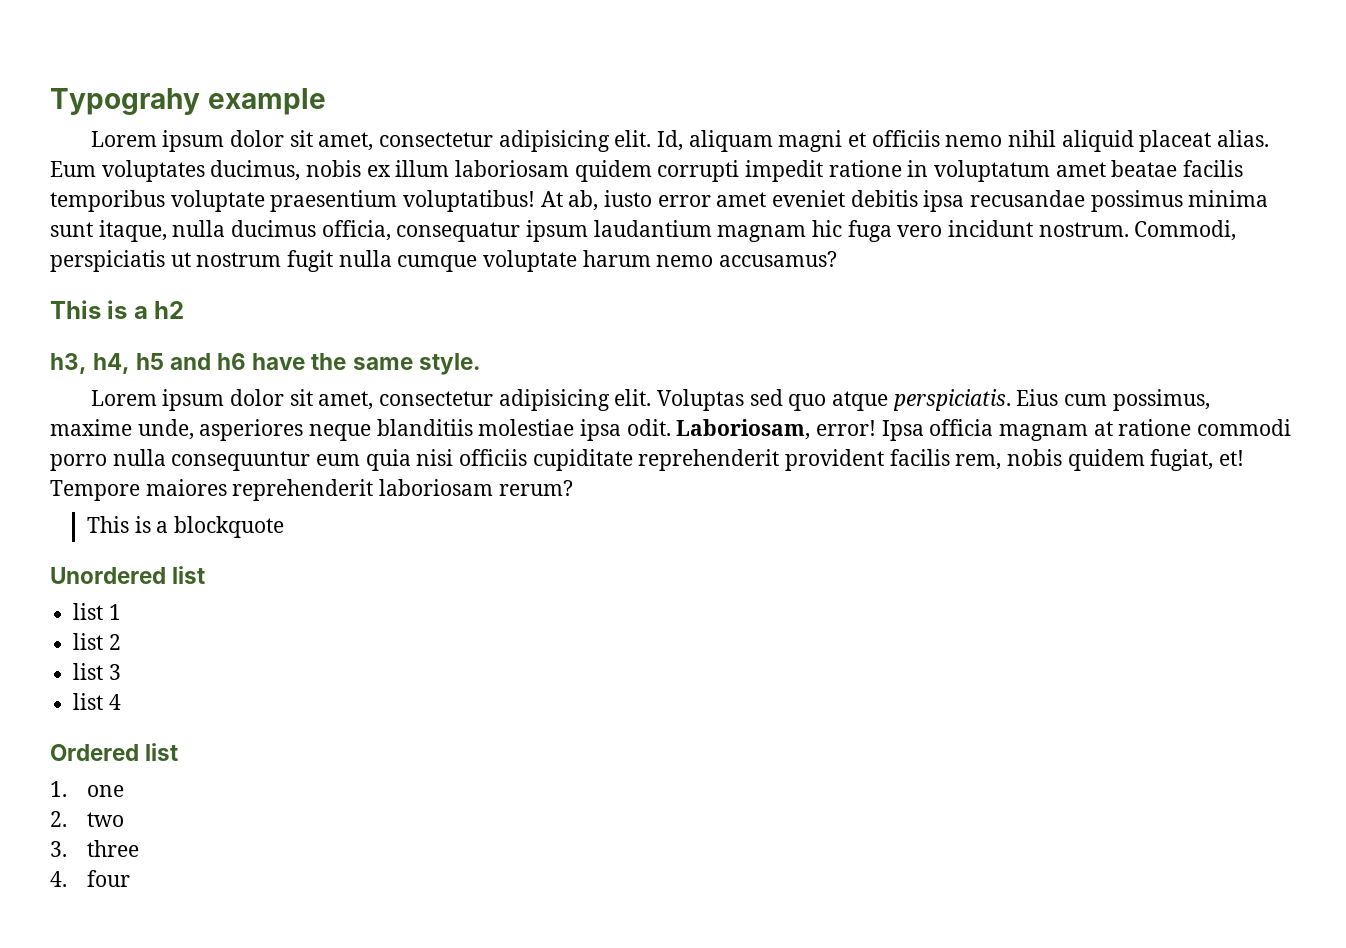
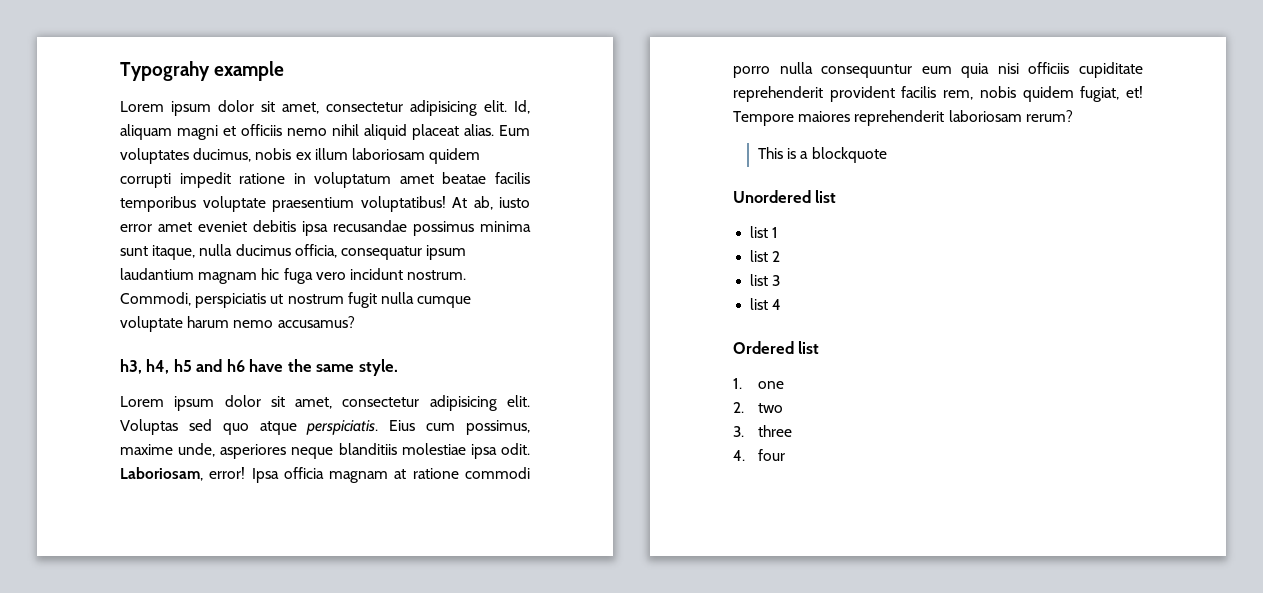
[50,300,185,319] // This is a h2 -> (355, 322) none

